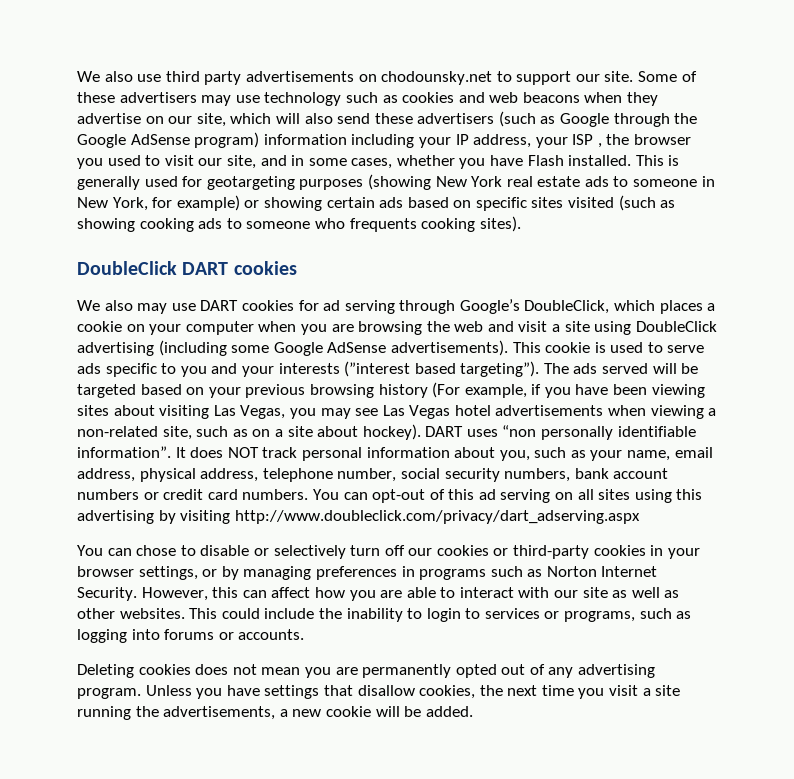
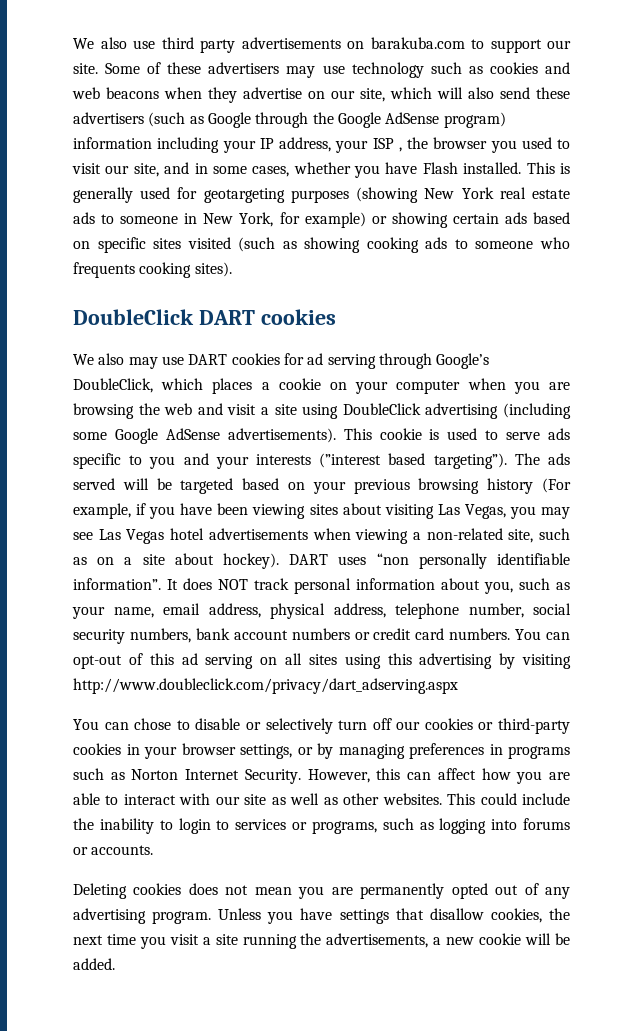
[381,71,493,85] chodounsky.net -> [370,37,465,49] barakuba.com

